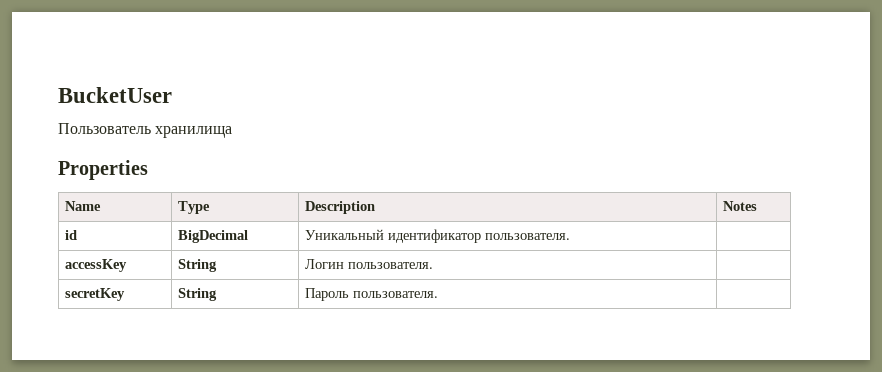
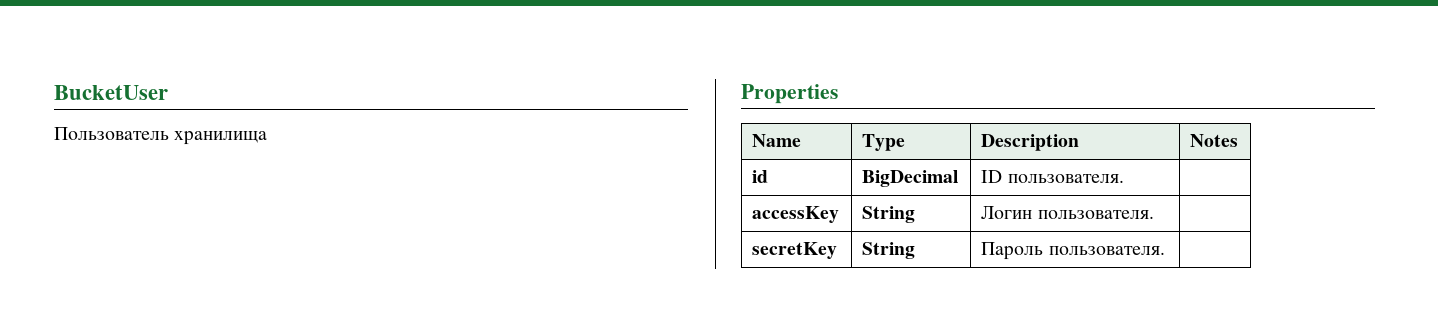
[305,229,482,243] Уникальный идентификатор -> [981,170,1003,183] ID

